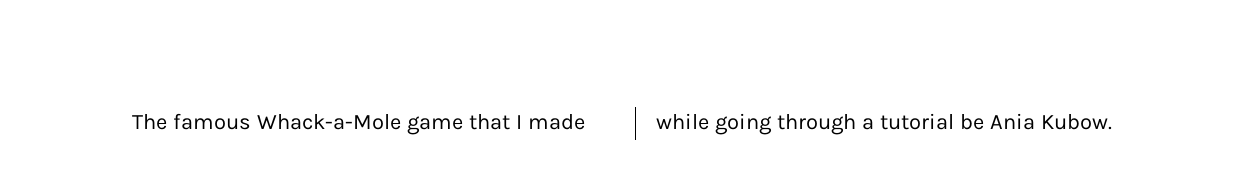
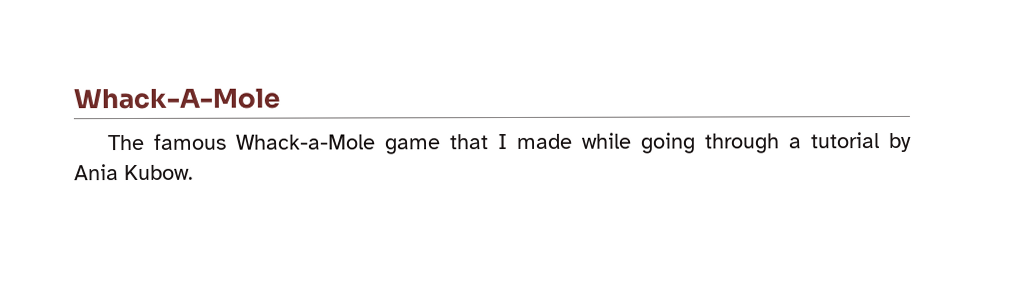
(132, 122) none -> [73,88,280,110] Whack-A-Mole //
[959,114,984,130] be -> [887,132,912,153] by

